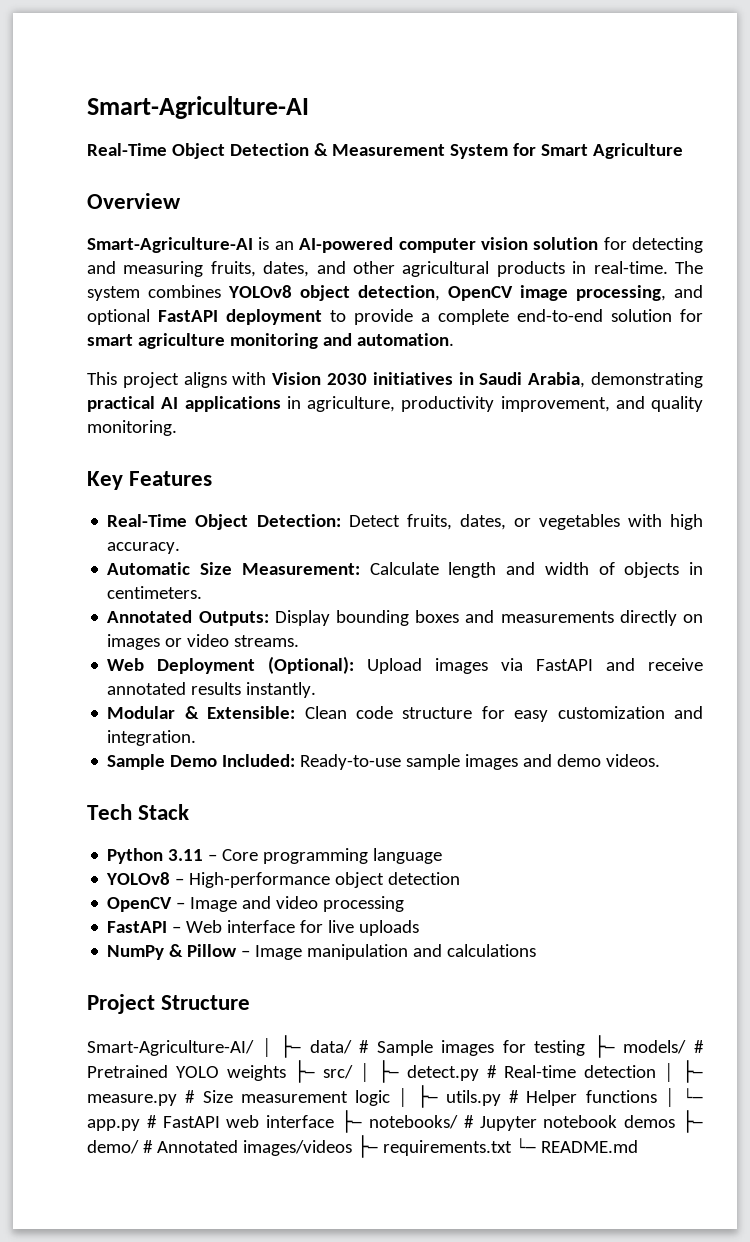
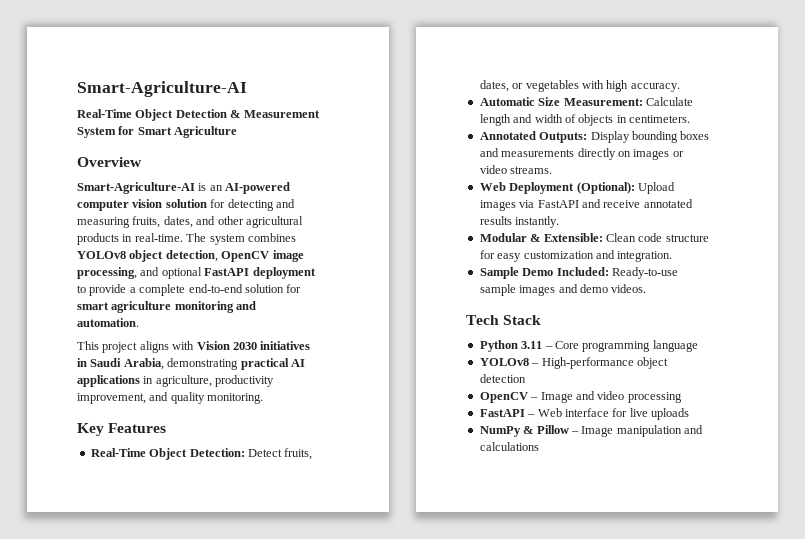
[87,994,251,1014] [87,1035,704,1058] [87,1060,703,1083] [87,1085,703,1108] [87,1110,703,1133] [87,1135,638,1158] // Project Structure // Smart-Agriculture-AI/ │ ├─ data/ # Sample images for testing ├─ models/ # Pretrained YOLO weights ├─ src/ │ ├─ detect.py # Real-time detection │ ├─ measure.py # Size measurement logic │ ├─ utils.py # Helper functions │ └─ app.py # FastAPI web interface ├─ notebooks/ # Jupyter notebook demos ├─ demo/ # Annotated images/videos ├─ requirements.txt └─ README.md -> (539, 446) none

